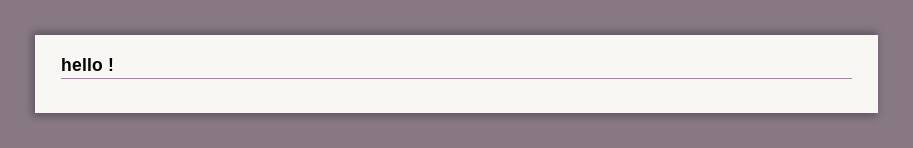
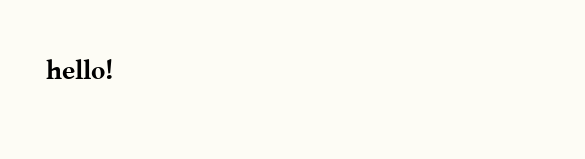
[61,58,114,71] hello ! -> [46,59,114,79] hello!

